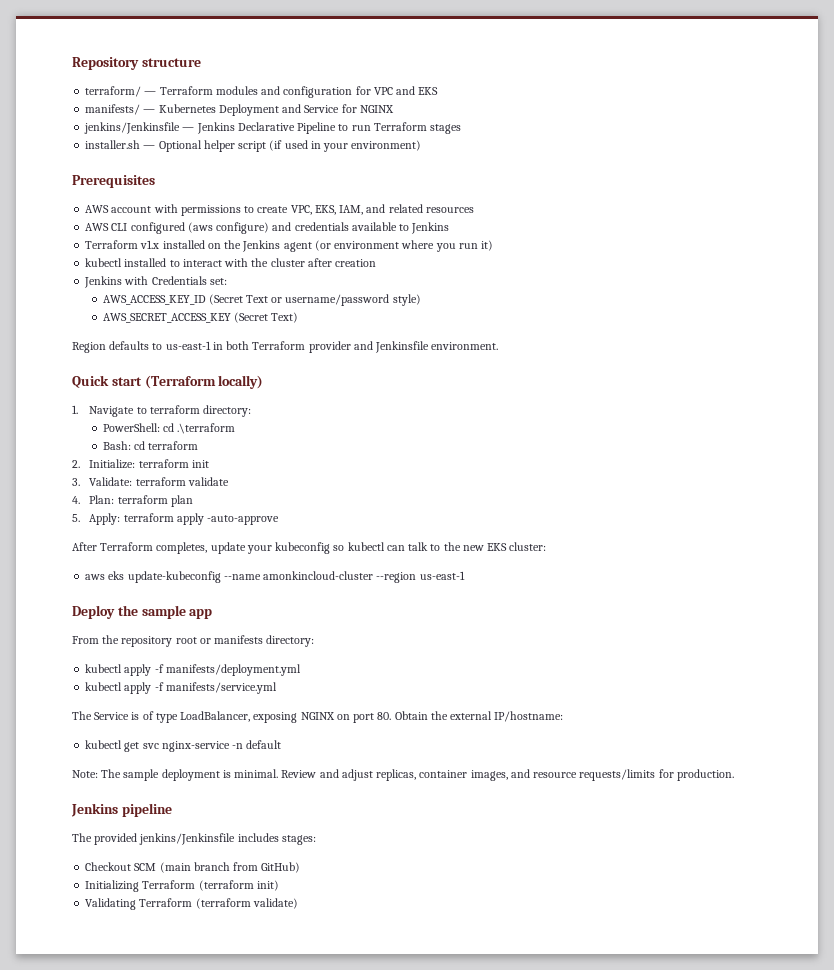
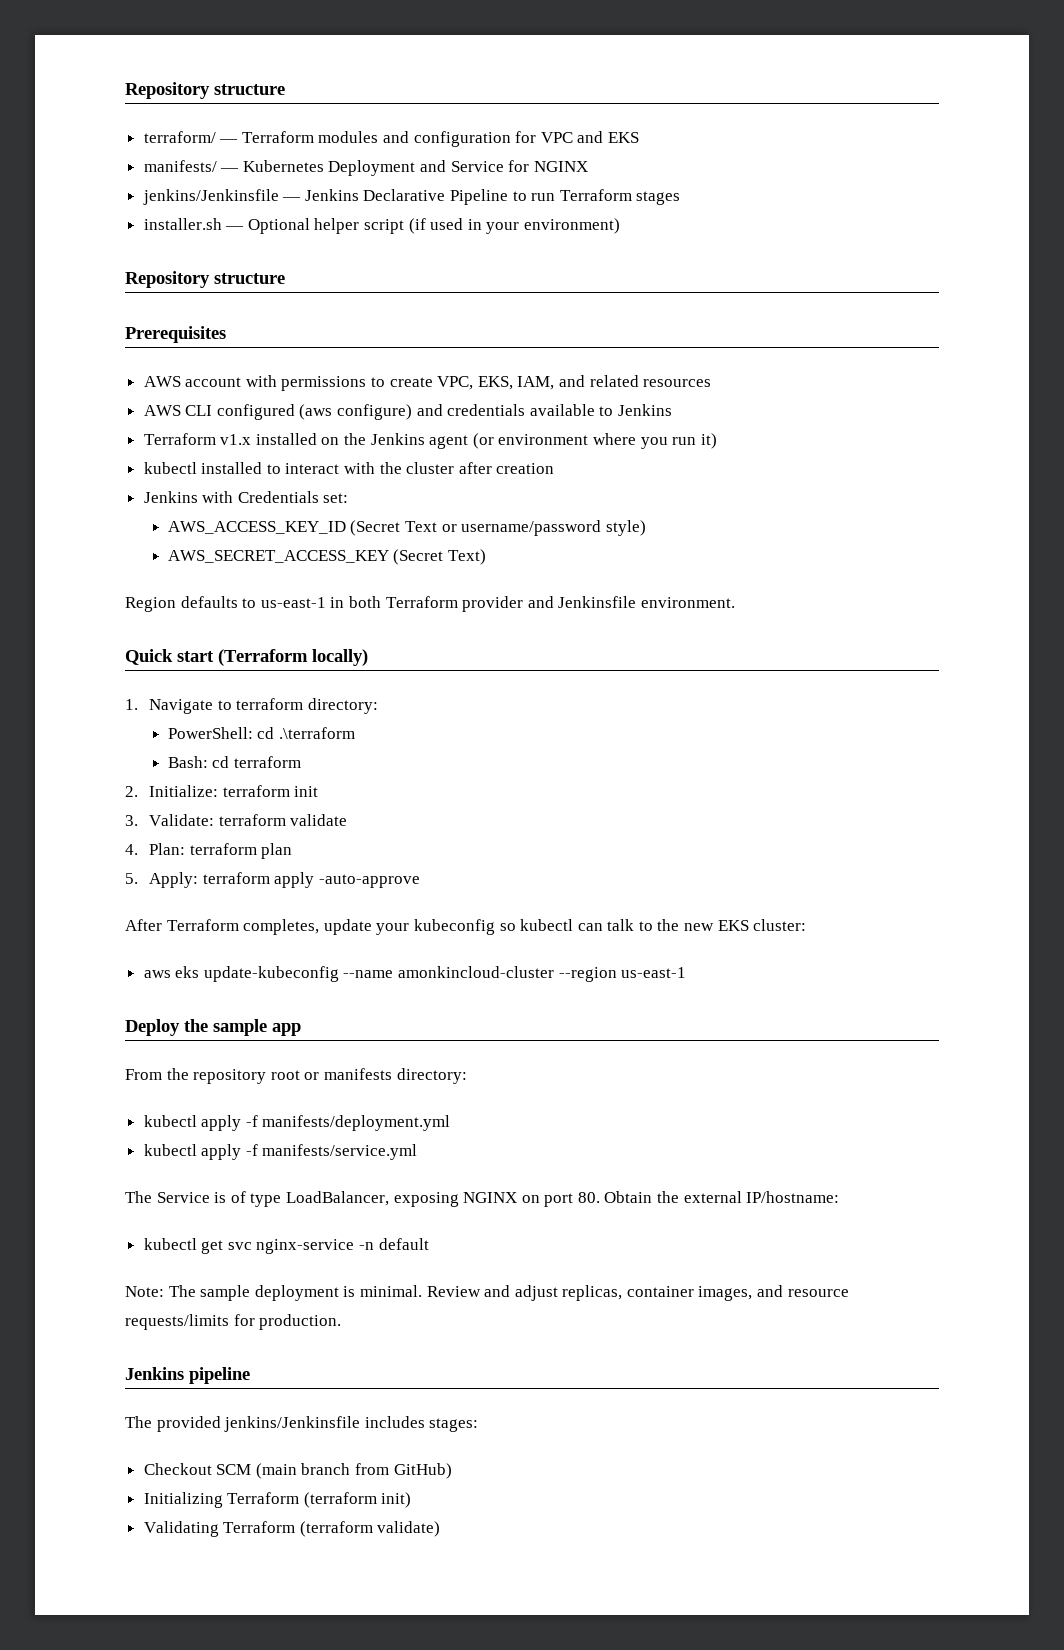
(422, 145) none -> [125,271,285,288] // Repository structure

